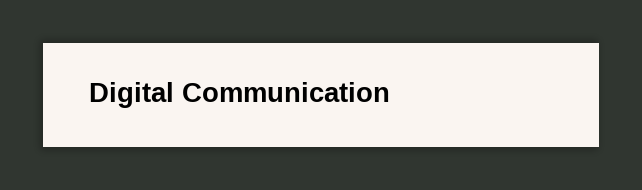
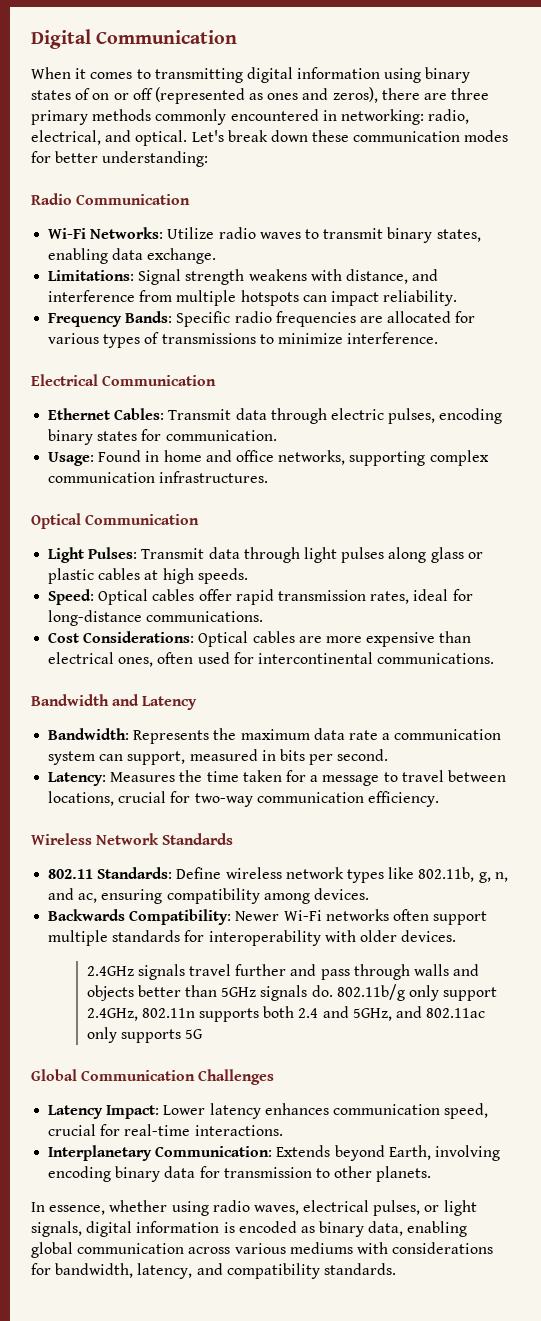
(390, 92) none -> [31,67,471,83] [31,87,490,104] [31,109,470,125] [31,130,509,146] [31,151,209,167] [31,193,191,205] [48,227,481,243] [48,248,217,264] [48,269,439,285] [48,290,458,306] [48,311,476,327] [48,332,439,348] [31,374,217,386] [48,408,503,424] [48,429,277,445] [48,450,489,466] [48,471,269,483] [31,513,200,529] [48,547,483,563] [48,568,248,584] [48,589,473,605] [48,610,264,626] [48,631,472,647] [48,652,495,667] [31,694,198,710] [48,728,502,744] [48,749,389,765] [48,770,506,786] [48,791,439,807] [31,833,234,845] [48,867,508,883] [48,888,369,904] [48,909,488,925] [48,930,457,946] [86,964,480,980] [86,984,498,1001] [86,1006,486,1022] [86,1027,203,1043] [31,1069,275,1085] [48,1103,489,1119] [48,1124,283,1136] [48,1145,500,1161] [48,1166,432,1182] [31,1200,477,1216] [31,1221,468,1237] [31,1242,494,1258] [31,1263,396,1279] // When it comes to transmitting digital information using binary states of on or off (represented as ones and zeros), there are three primary methods commonly encountered in networking: radio, electrical, and optical. Let's break down these communication modes for better understanding: // Radio Communication // Wi-Fi Networks: Utilize radio waves to transmit binary states, enabling data exchange. // Limitations: Signal strength weakens with distance, and interference from multiple hotspots can impact reliability. // Frequency Bands: Specific radio frequencies are allocated for various types of transmissions to minimize interference. // Electrical Communication // Ethernet Cables: Transmit data through electric pulses, encoding binary states for communication. // Usage: Found in home and office networks, supporting complex communication infrastructures. // Optical Communication // Light Pulses: Transmit data through light pulses along glass or plastic cables at high speeds. // Speed: Optical cables offer rapid transmission rates, ideal for long-distance communications. // Cost Considerations: Optical cables are more expensive than electrical ones, often used for intercontinental communications. // Bandwidth and Latency // Bandwidth: Represents the maximum data rate a communication system can support, measured in bits per second. // Latency: Measures the time taken for a message to travel between locations, crucial for two-way communication efficiency. // Wireless Network Standards // 802.11 Standards: Define wireless network types like 802.11b, g, n, and ac, ensuring compatibility among devices. // Backwards Compatibility: Newer Wi-Fi networks often support multiple standards for interoperability with older devices. // 2.4GHz signals travel further and pass through walls and objects better than 5GHz signals do. 802.11b/g only support 2.4GHz, 802.11n supports both 2.4 and 5GHz, and 802.11ac only supports 5G // Global Communication Challenges // Latency Impact: Lower latency enhances communication speed, crucial for real-time interactions. // Interplanetary Communication: Extends beyond Earth, involving encoding binary data for transmission to other planets. // In essence, whether using radio waves, electrical pulses, or light signals, digital information is encoded as binary data, enabling global communication across various mediums with considerations for bandwidth, latency, and compatibility standards.

